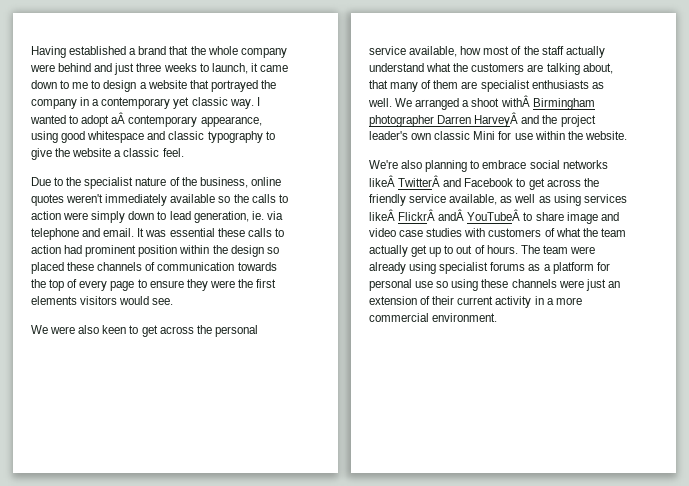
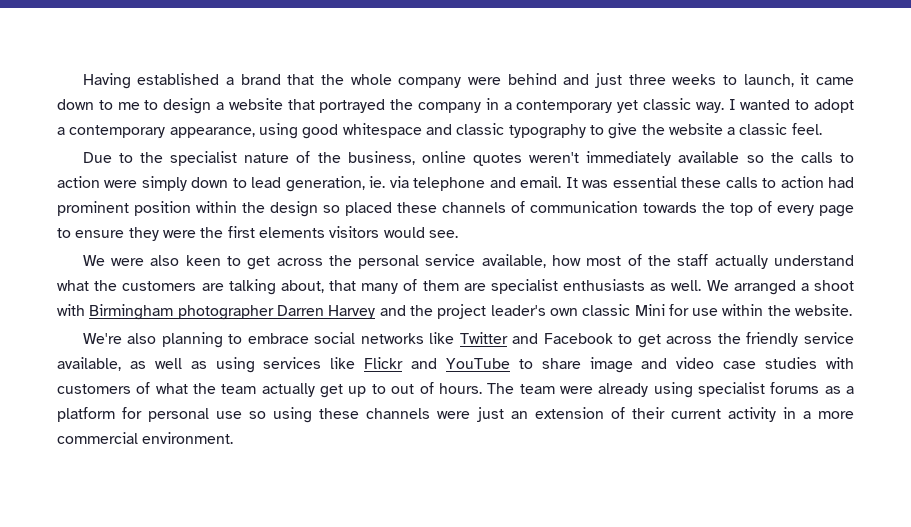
[111,112,126,124] aÂ -> [57,127,65,135] a
[500,95,530,107] withÂ -> [57,304,85,316] with
[474,112,519,127] HarveyÂ -> [328,305,376,319] Harvey
[369,175,441,187] likeÂ TwitterÂ -> [429,332,508,344] like Twitter
[369,209,521,221] likeÂ FlickrÂ andÂ YouTubeÂ -> [330,357,510,369] like Flickr and YouTube

